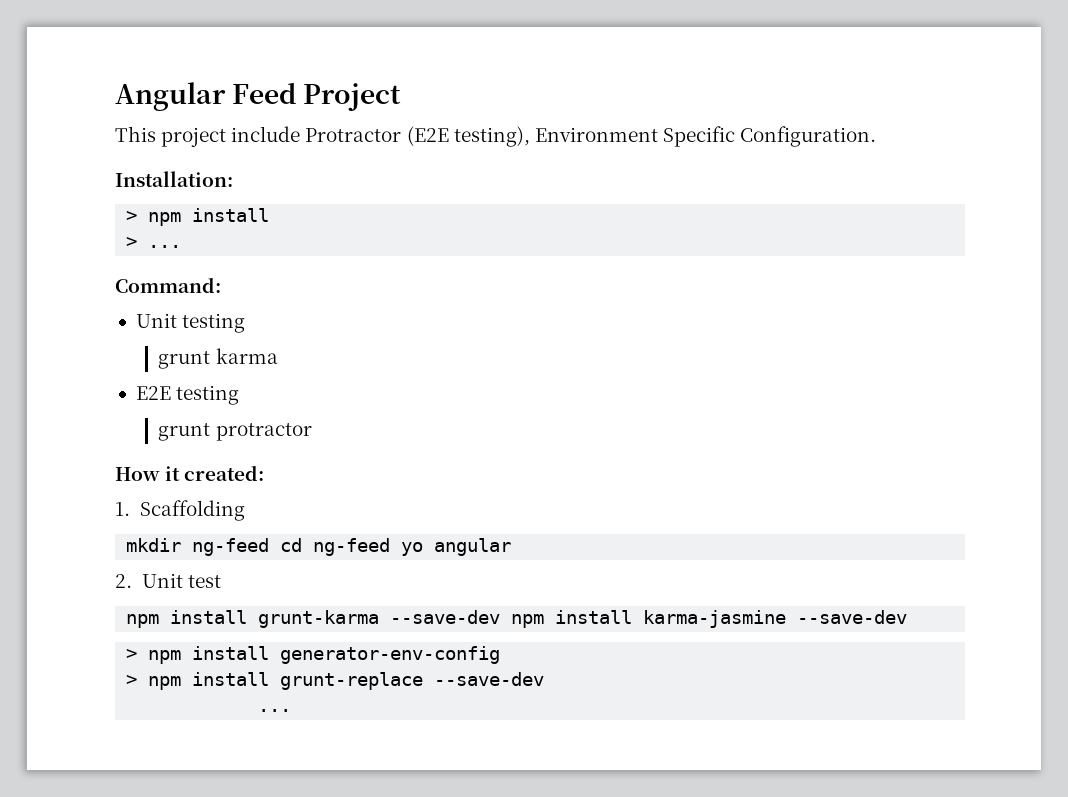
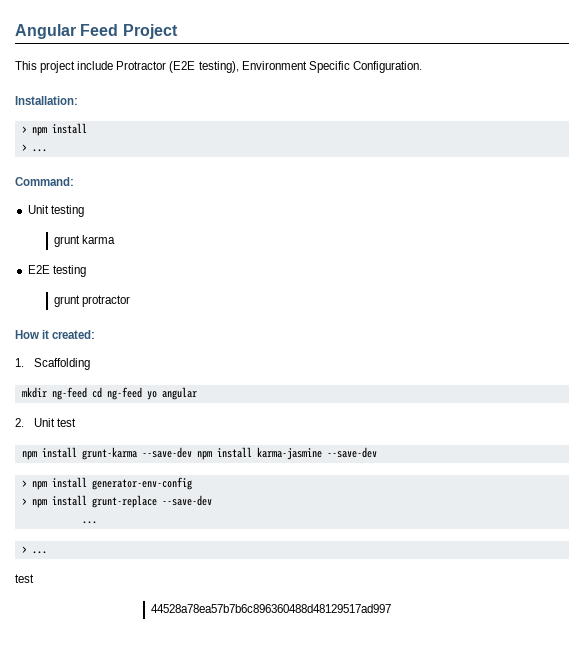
(292, 710) none -> [21,546,47,554] [15,574,34,583] [150,604,391,613] // > ... // test // 44528a78ea57b7b6c896360488d48129517ad997

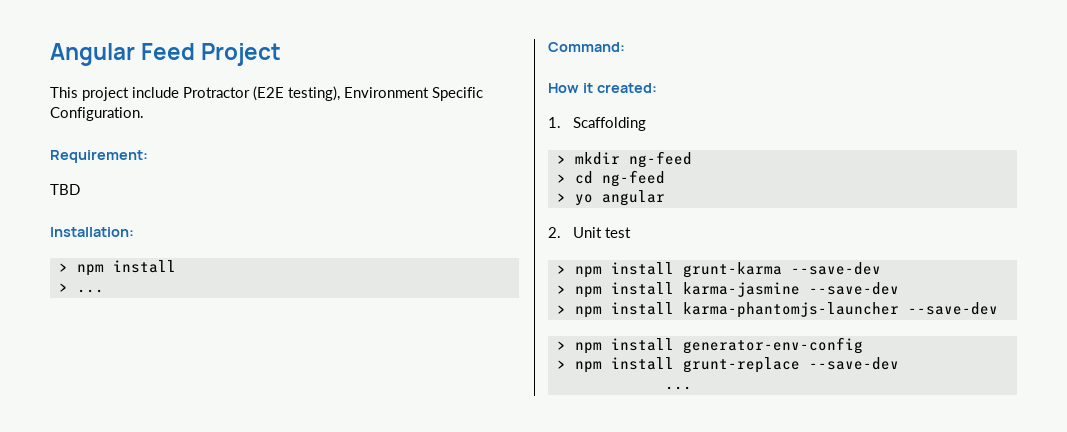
(422, 67) none -> [50,150,148,163] [50,184,80,195] // Requirement: // TBD
[27,205,84,217] [53,235,115,247] [27,265,86,277] [53,295,130,307] // Unit testing // grunt karma // E2E testing // grunt protractor -> (625, 47) none
(91, 364) none -> [556,155,566,164] >
(87, 393) none -> [556,174,566,183] // >
(142, 393) none -> [556,193,566,202] // >
(77, 422) none -> [556,265,566,274] >
(192, 452) none -> [556,285,566,294] // >
(377, 452) none -> [556,302,998,318] // > npm install karma-phantomjs-launcher --save-dev
[21,546,47,554] [15,574,34,583] [150,604,391,613] // > ... // test // 44528a78ea57b7b6c896360488d48129517ad997 -> (692, 388) none

